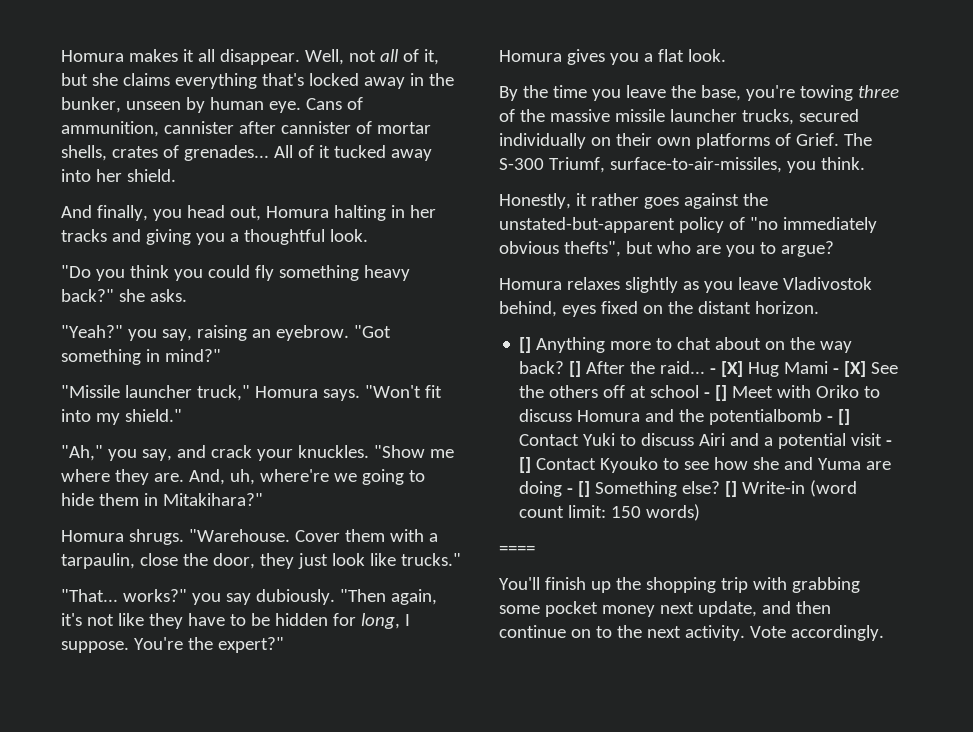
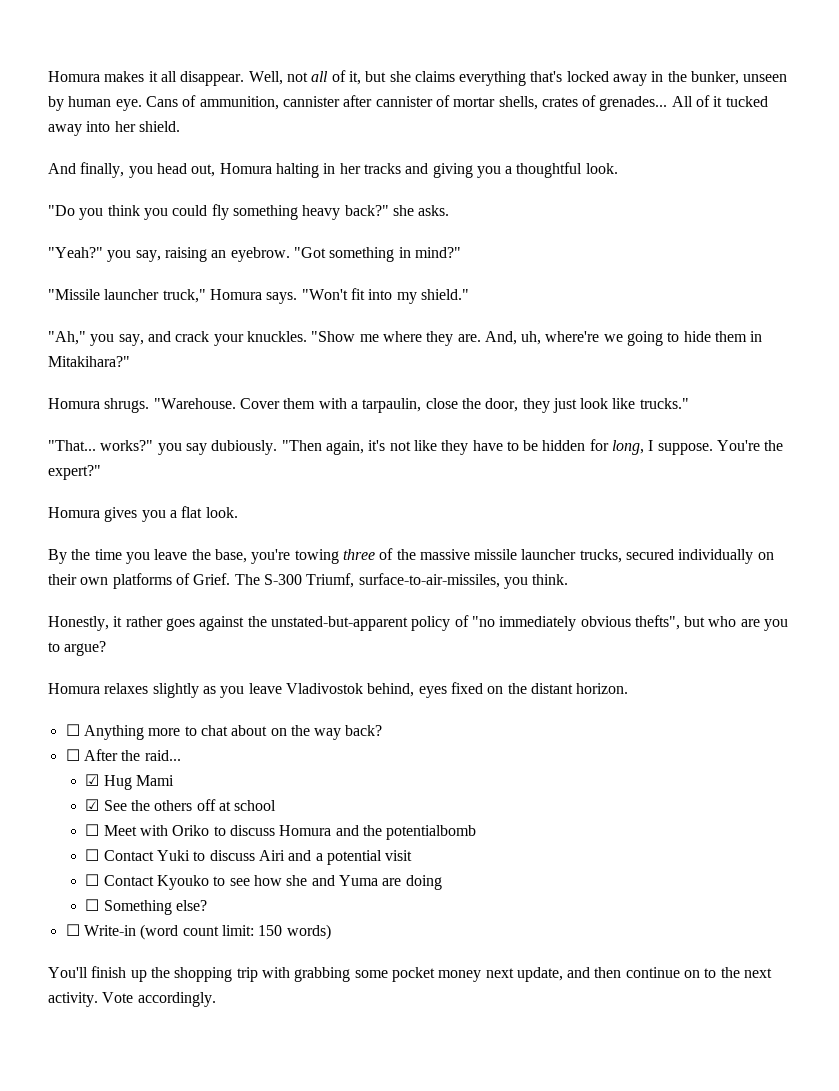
[519,337,532,353] [] -> [65,724,80,736] ☐
[569,361,582,377] [] -> [65,749,80,761] // ☐
[710,361,744,377] - [X] -> [85,774,100,786] // ☑
[833,361,867,377] - [X] -> [85,799,100,811] // ☑
[704,385,728,401] - [] -> [85,824,100,836] // ☐
[827,409,851,425] - [] -> [85,849,100,861] // ☐
[886,440,893,446] [519,457,532,473] - [] -> [85,874,100,886] // ☐
[567,481,591,497] - [] -> [85,899,100,911] // ☐
[725,481,738,497] [] -> [65,924,80,936] // ☐
[499,545,535,554] // ==== -> (331, 932) none

